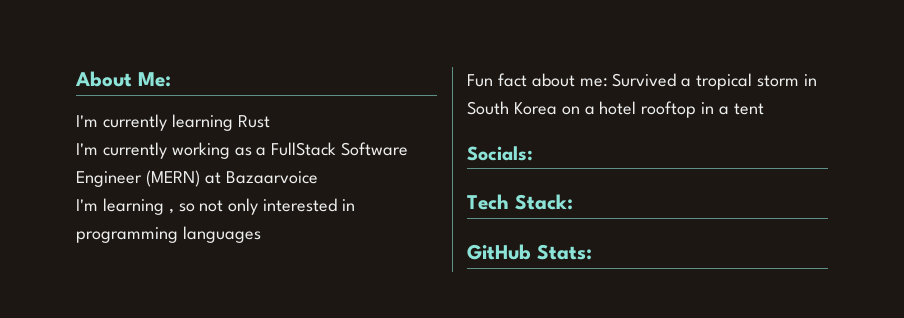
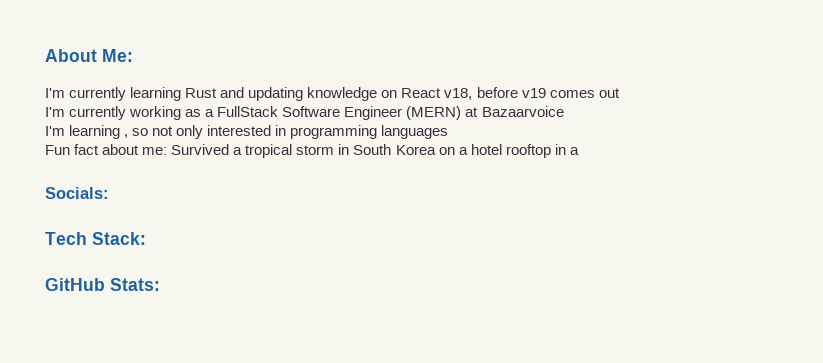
(270, 121) none -> [220,87,620,101] and updating knowledge on React v18, before v19 comes out
[733,103,764,115] tent -> (579, 151) none

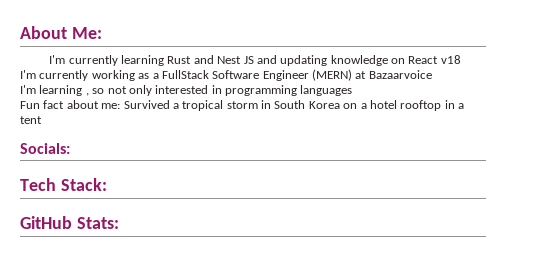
(245, 92) none -> [217,55,277,64] Nest JS and
[444,87,620,100] v18, before v19 comes out -> [440,55,461,64] v18
(579, 151) none -> [20,116,42,124] tent

